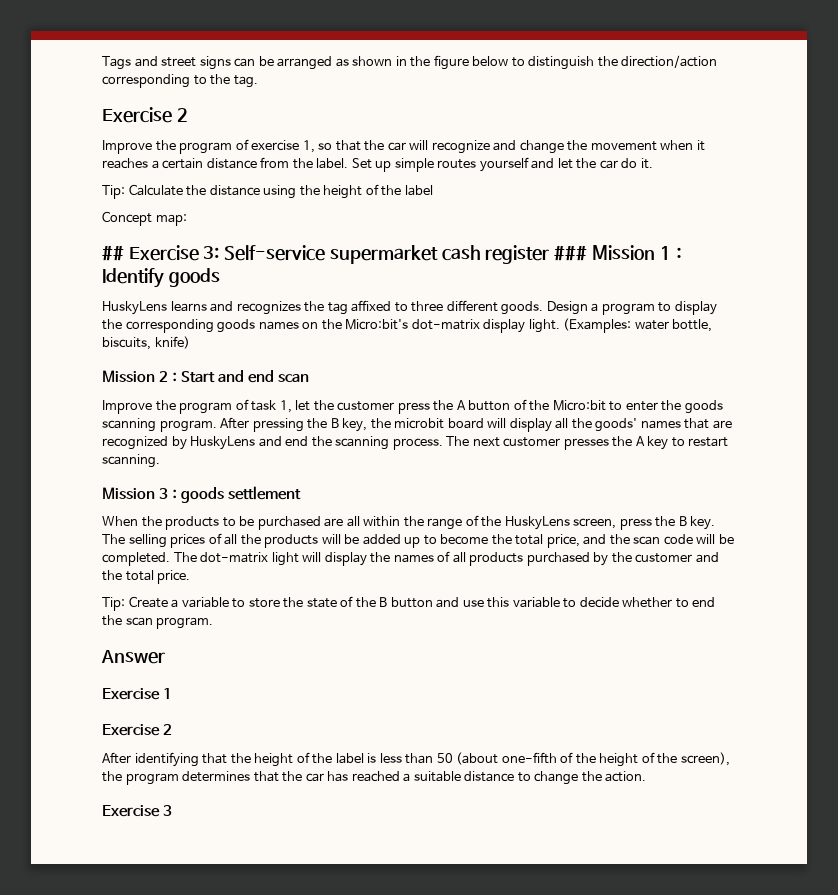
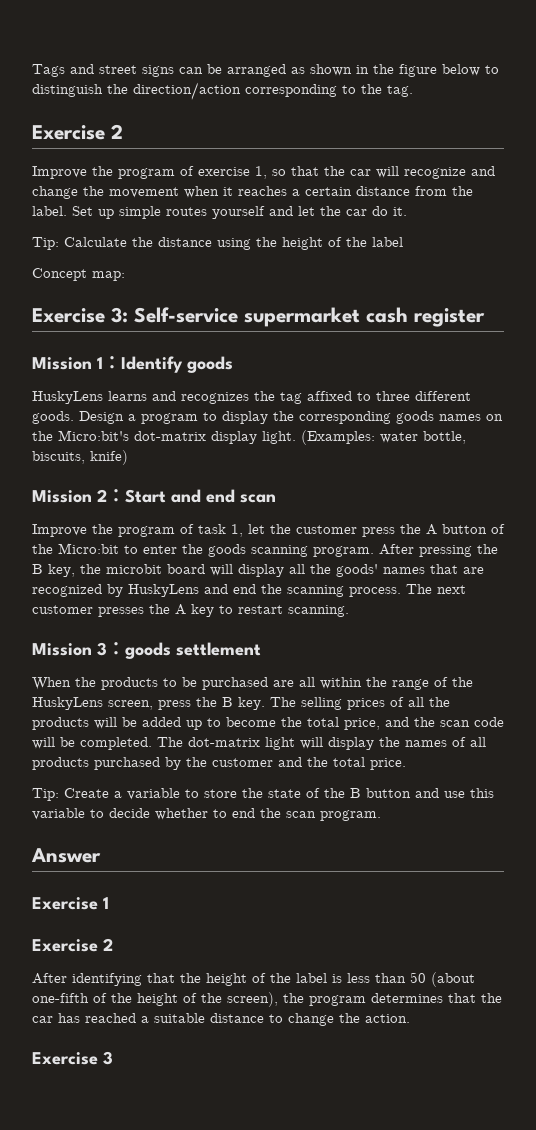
[102,245,124,261] ## -> (125, 276) none
[554,245,588,261] ### -> (485, 317) //

